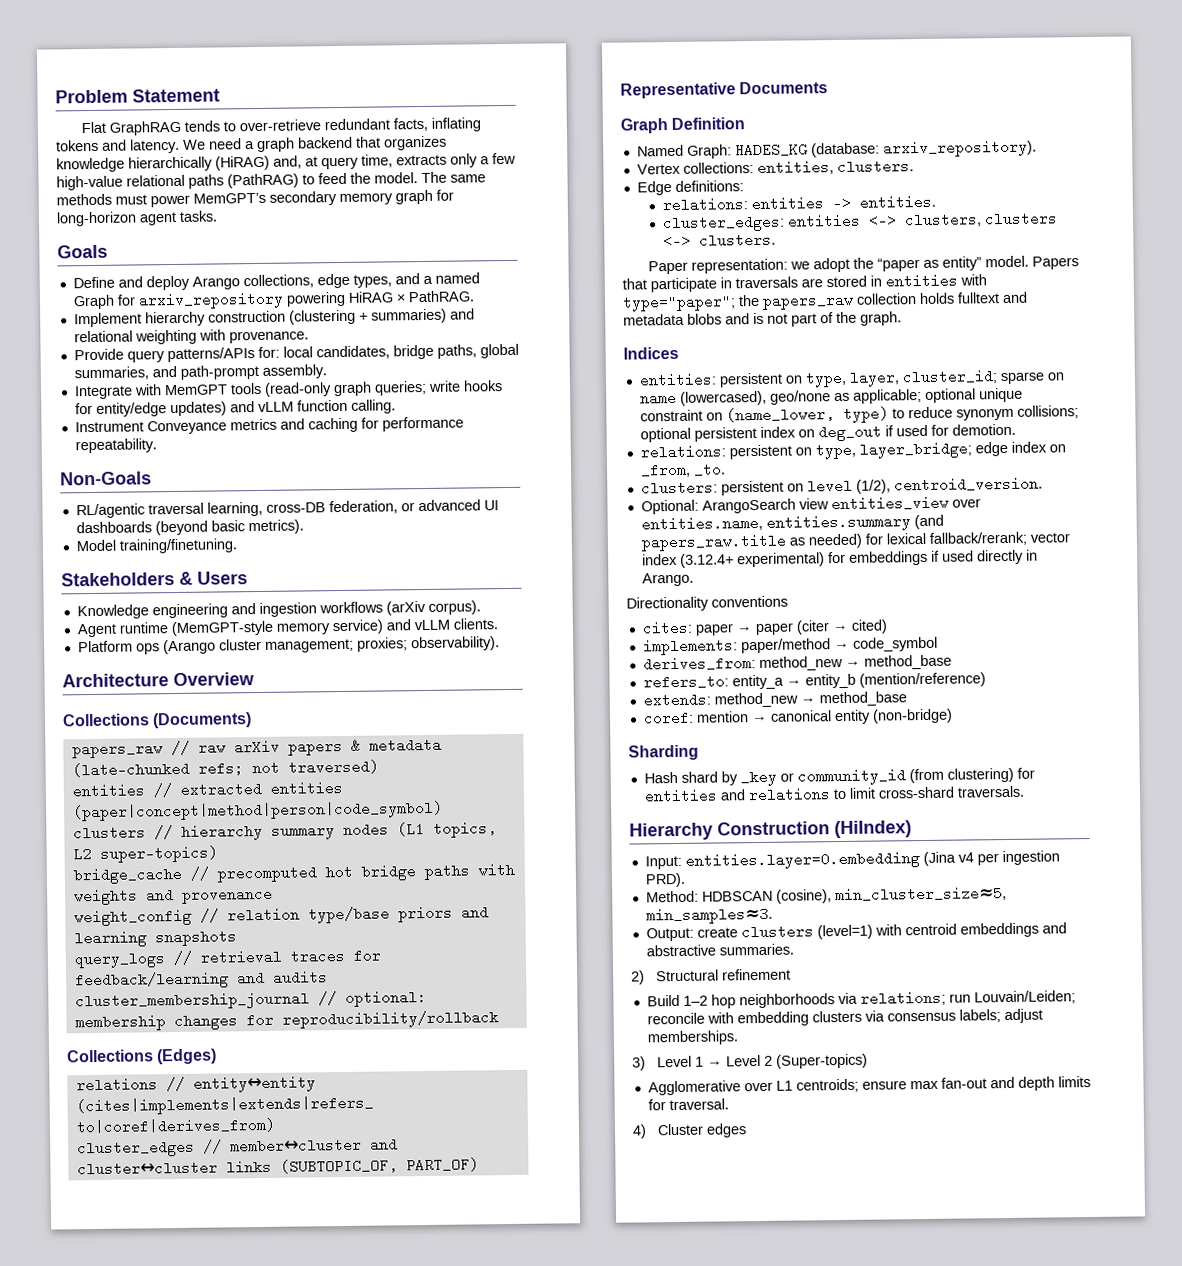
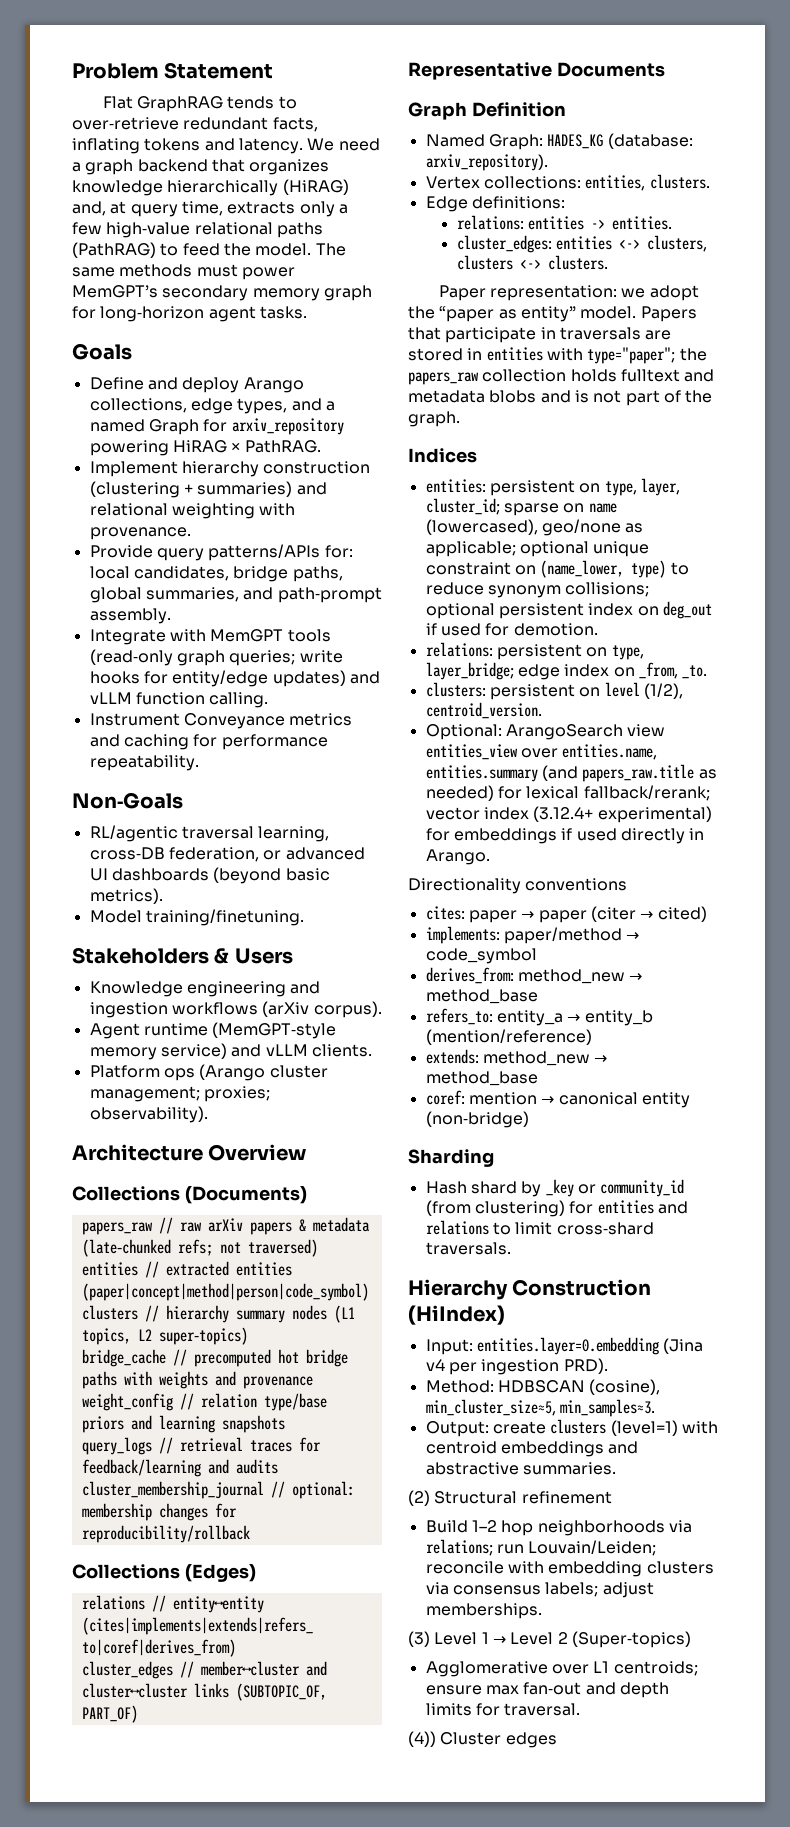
[631,970,645,985] 2) -> [408,1490,430,1506] (2)
[632,1056,646,1071] 3) -> [408,1631,430,1647] (3)
[632,1124,647,1139] 4) -> [408,1731,436,1747] (4))

